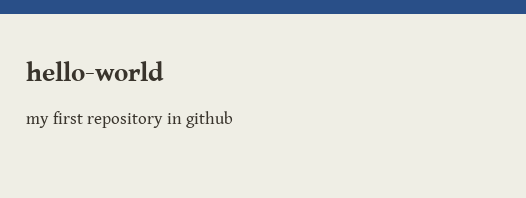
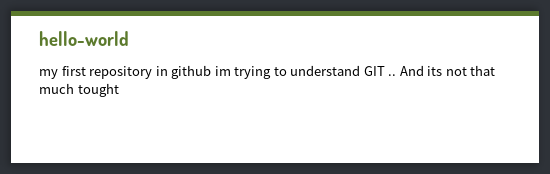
(234, 119) none -> [214,65,496,79] [39,83,119,97] im trying to understand GIT .. And its not that much tought

